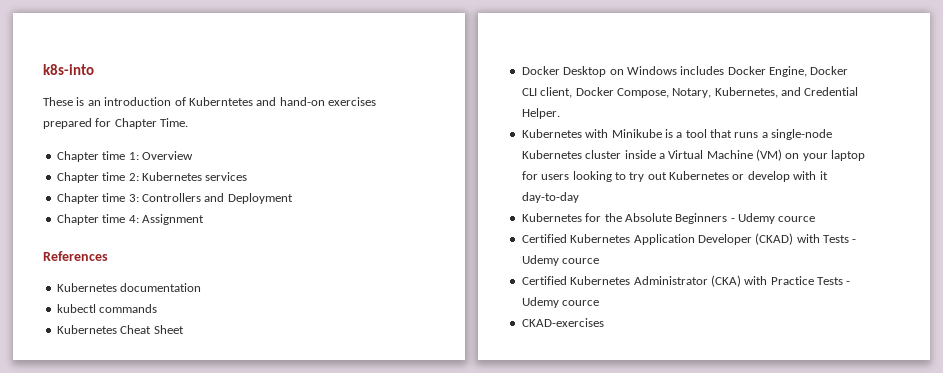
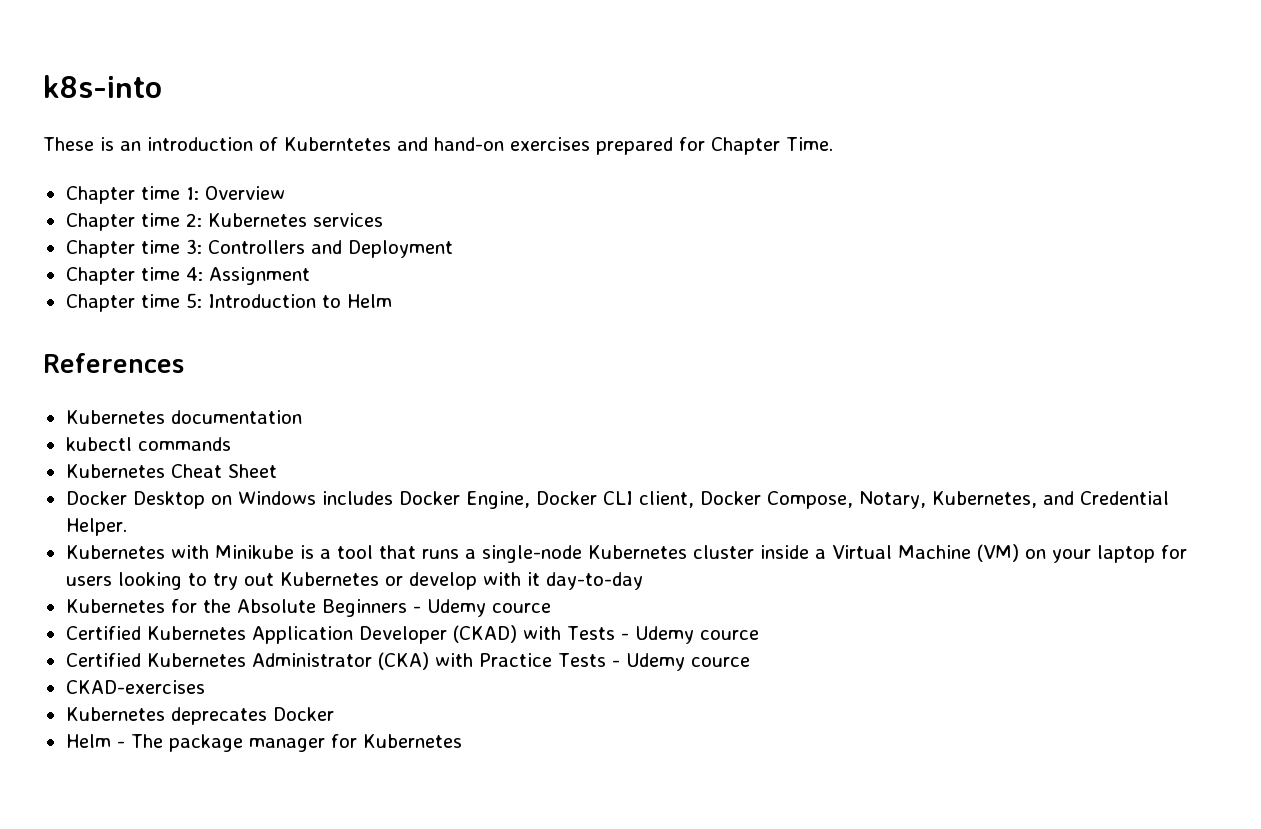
(204, 219) none -> [65,293,392,312] // Chapter time 5: Introduction to Helm
(604, 322) none -> [65,707,334,725] [65,734,462,752] // Kubernetes deprecates Docker // Helm - The package manager for Kubernetes

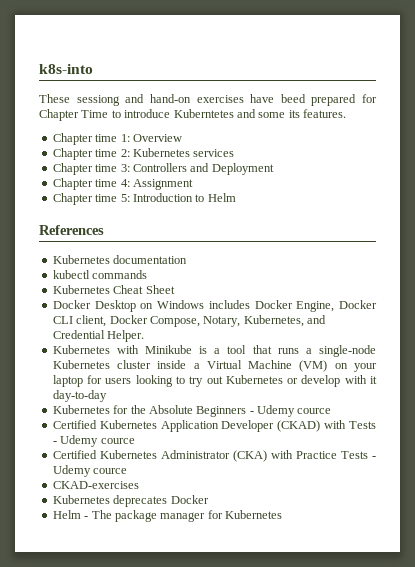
[100,137,391,151] is an introduction of Kuberntetes -> [76,95,120,106] sessiong
(590, 144) none -> [250,94,306,103] have beed
[786,137,833,151] Time. -> [81,109,346,118] Time to introduce Kuberntetes and some its features.

